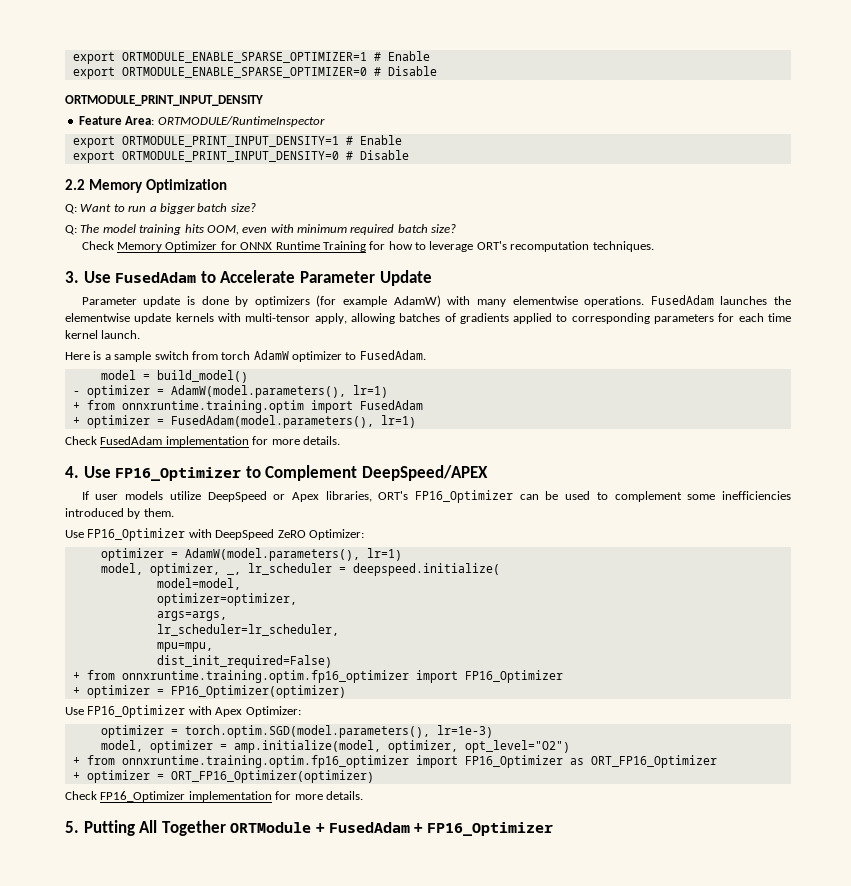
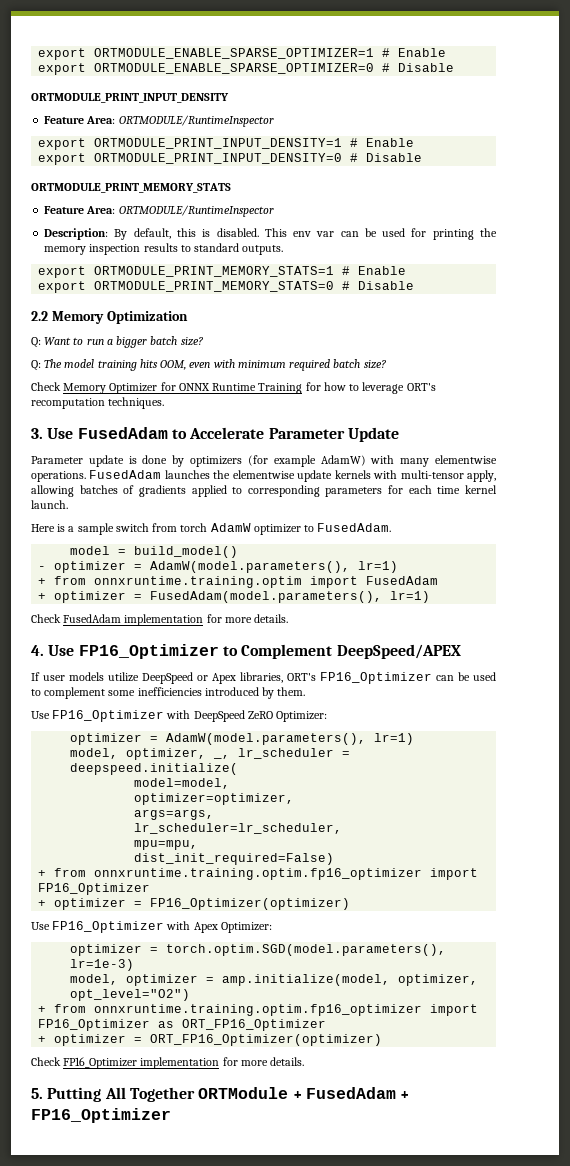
(409, 155) none -> [31,183,231,193] [44,205,274,217] [44,228,497,240] [44,243,284,255] [38,266,407,278] [38,281,415,293] // ORTMODULE_PRINT_MEMORY_STATS // Feature Area: ORTMODULE/RuntimeInspector // Description: By default, this is disabled. This env var can be used for printing the memory inspection results to standard outputs. // export ORTMODULE_PRINT_MEMORY_STATS=1 # Enable // export ORTMODULE_PRINT_MEMORY_STATS=0 # Disable

